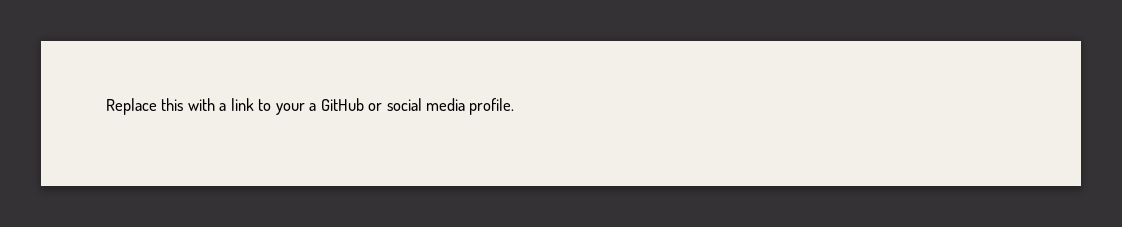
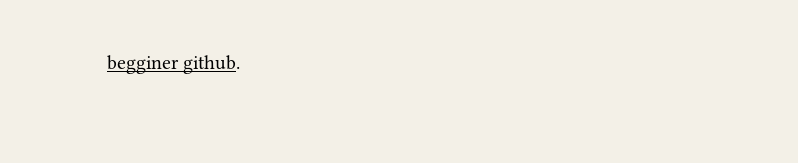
[106,98,515,115] Replace this with a link to your a GitHub or social media profile. -> [107,55,241,74] begginer github.

